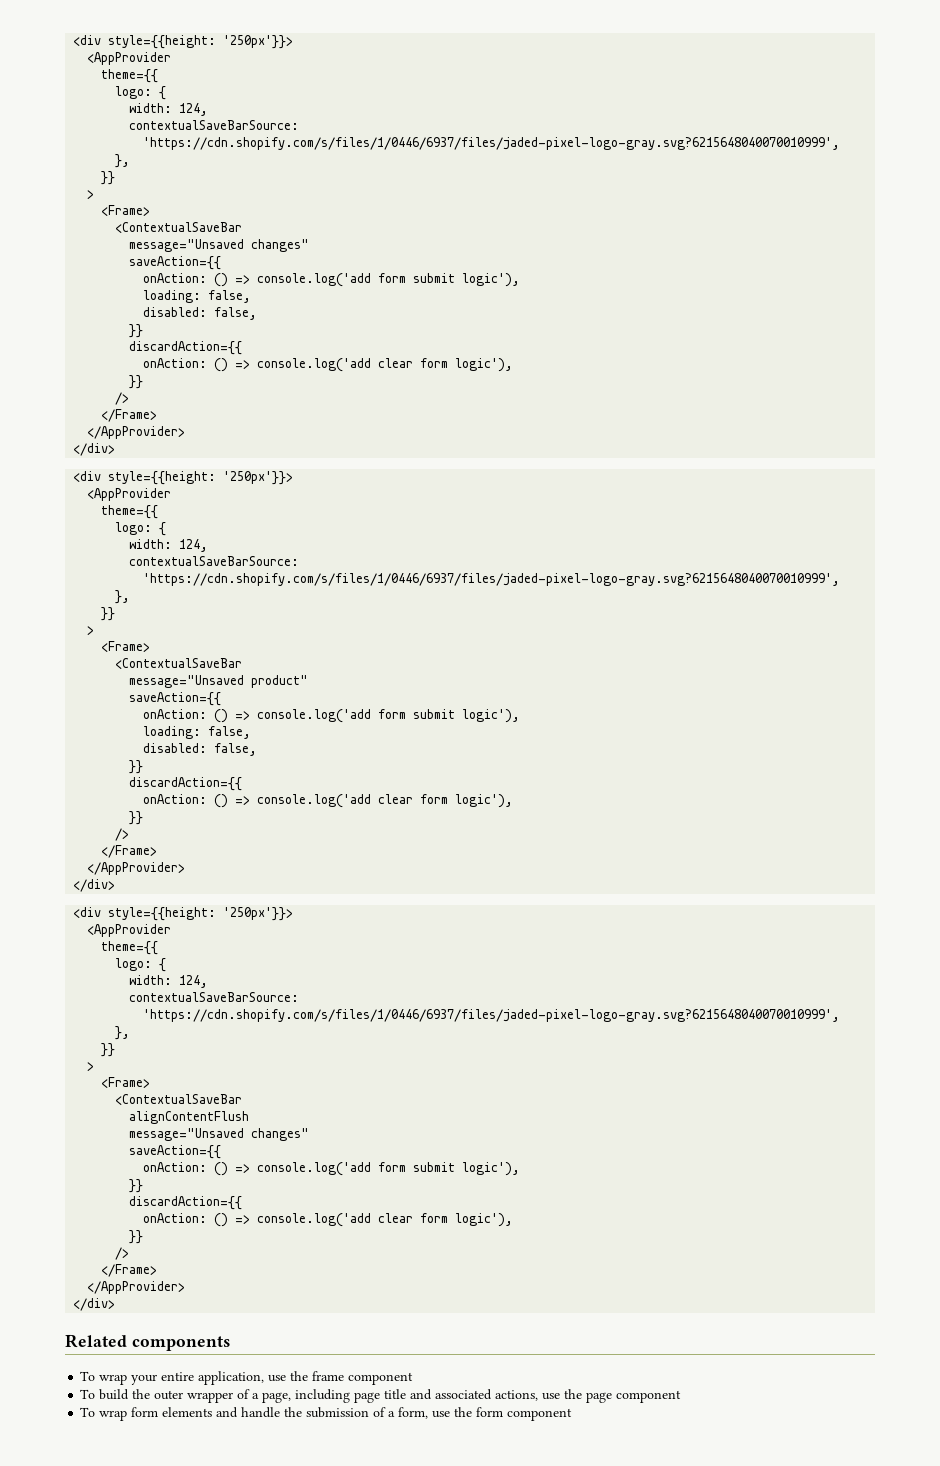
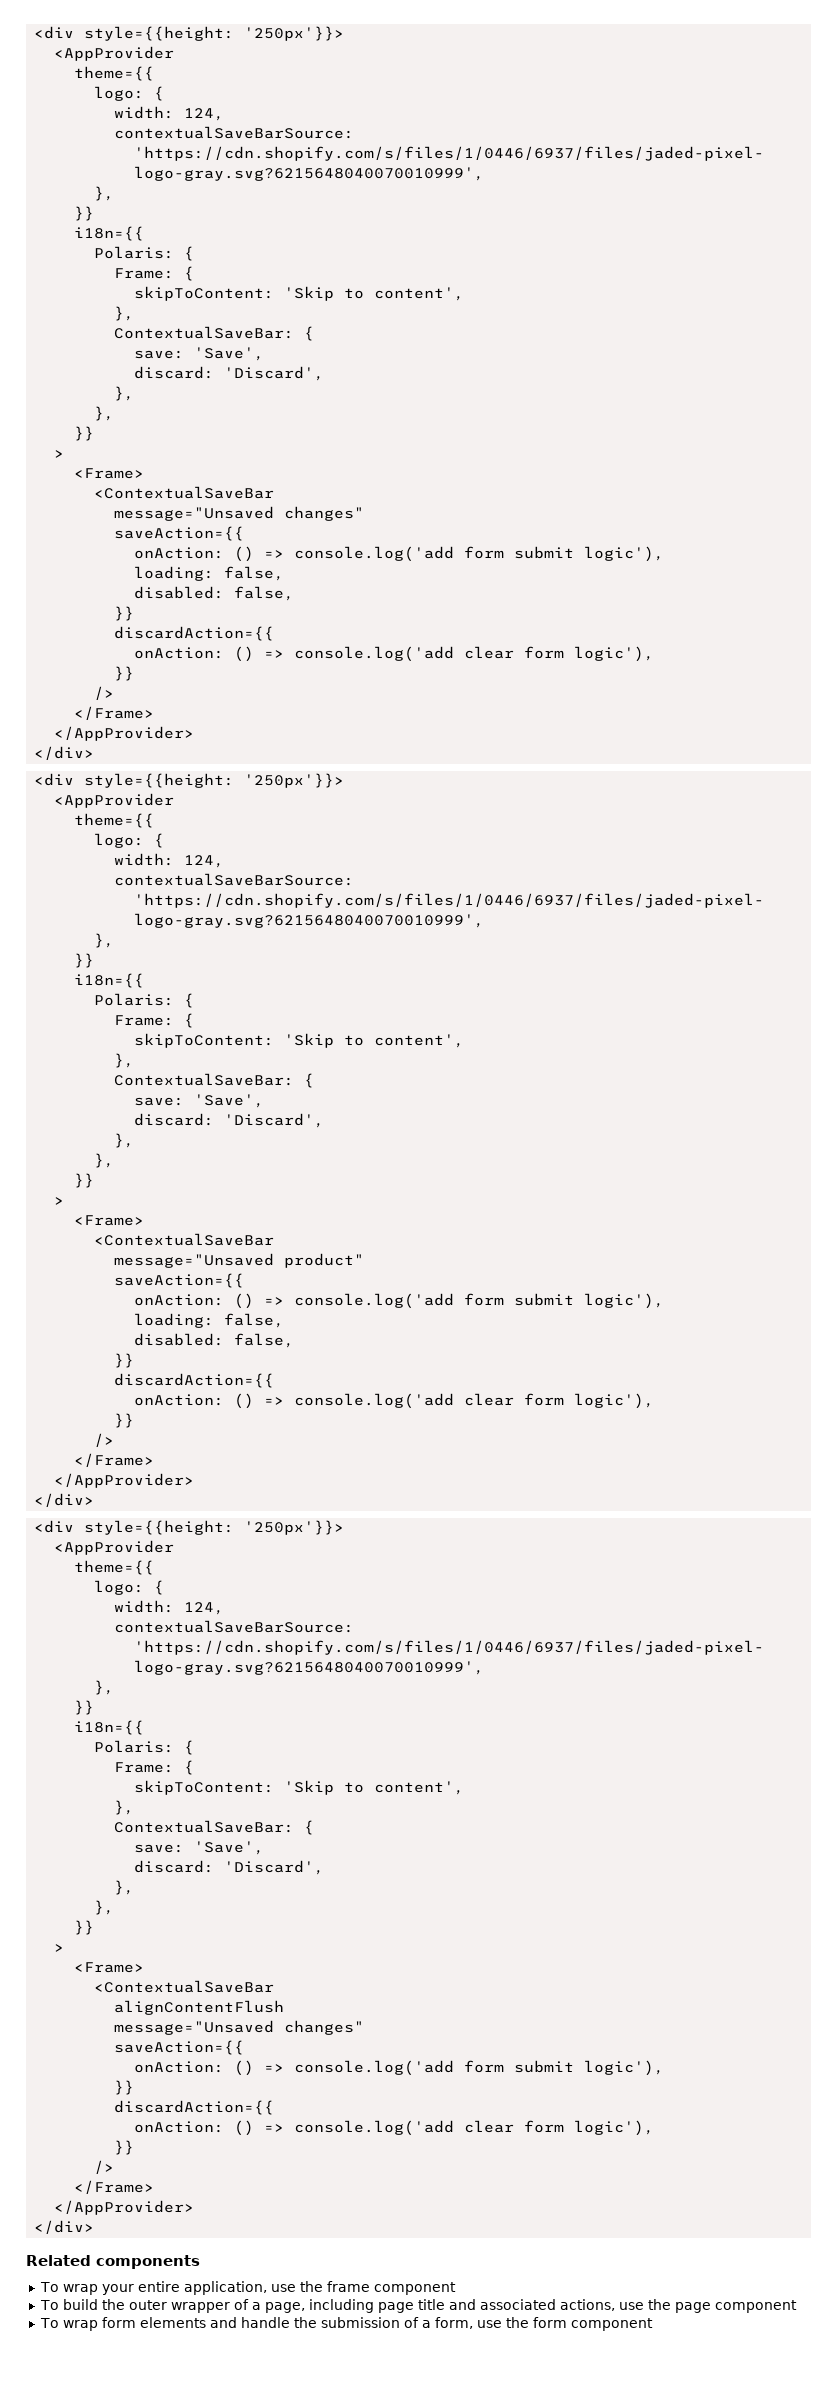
(116, 178) none -> [74,226,145,241] [94,246,195,261] [114,266,195,281] [134,286,465,301] [114,306,135,321] [114,326,315,341] [134,347,265,361] [134,366,325,381] [114,386,135,401] [94,406,115,421] [74,426,95,441] // i18n={{ // Polaris: { // Frame: { // skipToContent: 'Skip to content', // }, // ContextualSaveBar: { // save: 'Save', // discard: 'Discard', // }, // }, // }}
(116, 614) none -> [74,973,145,988] [94,993,195,1008] [114,1013,195,1028] [134,1033,465,1048] [114,1053,135,1068] [114,1073,315,1088] [134,1094,265,1108] [134,1113,325,1128] [114,1133,135,1148] [94,1153,115,1168] [74,1173,95,1188] // i18n={{ // Polaris: { // Frame: { // skipToContent: 'Skip to content', // }, // ContextualSaveBar: { // save: 'Save', // discard: 'Discard', // }, // }, // }}
(116, 1050) none -> [74,1720,145,1735] [94,1740,195,1755] [114,1760,195,1775] [134,1780,465,1795] [114,1800,135,1815] [114,1820,315,1835] [134,1841,265,1855] [134,1860,325,1875] [114,1880,135,1895] [94,1900,115,1915] [74,1920,95,1935] // i18n={{ // Polaris: { // Frame: { // skipToContent: 'Skip to content', // }, // ContextualSaveBar: { // save: 'Save', // discard: 'Discard', // }, // }, // }}

